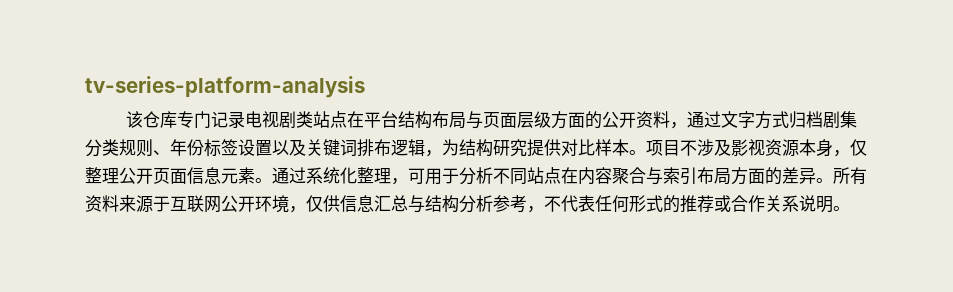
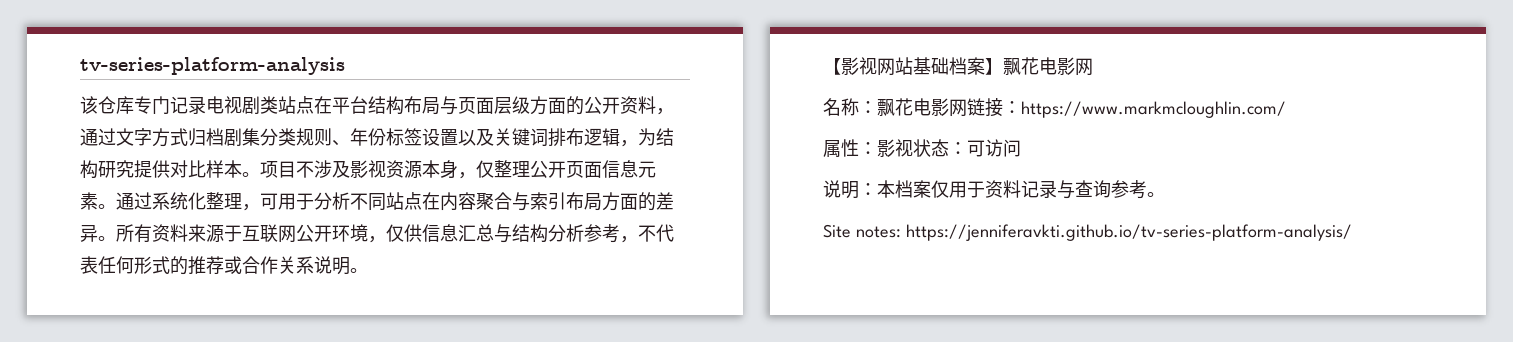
(850, 208) none -> [823,57,1093,76] [823,98,1286,118] [823,139,1021,157] [823,180,1165,199] [823,224,1352,241] // 【影视网站基础档案】飘花电影网 // 名称：飘花电影网链接：https://www.markmcloughlin.com/ // 属性：影视状态：可访问 // 说明：本档案仅用于资料记录与查询参考。 // Site notes: https://jenniferavkti.github.io/tv-series-platform-analysis/

